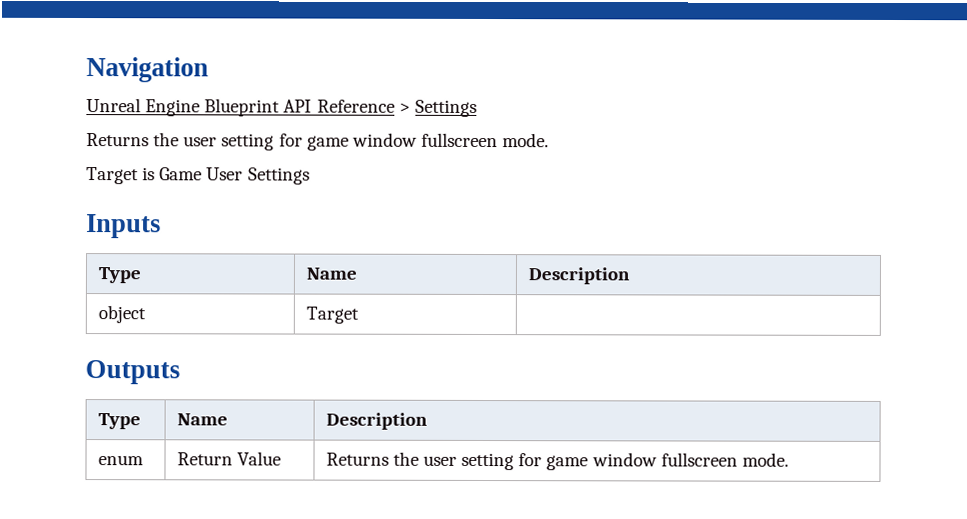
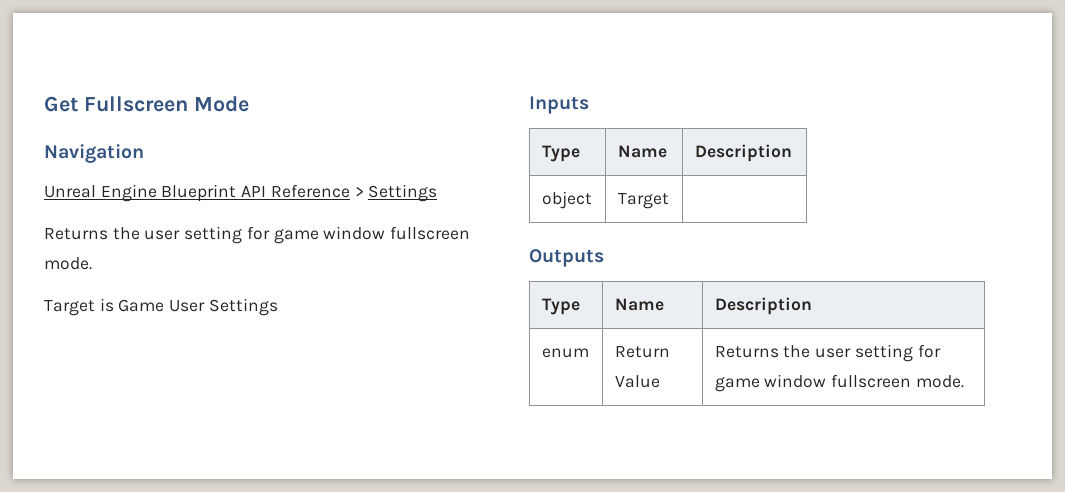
(86, 70) none -> [44,96,249,112] Get Fullscreen Mode //

